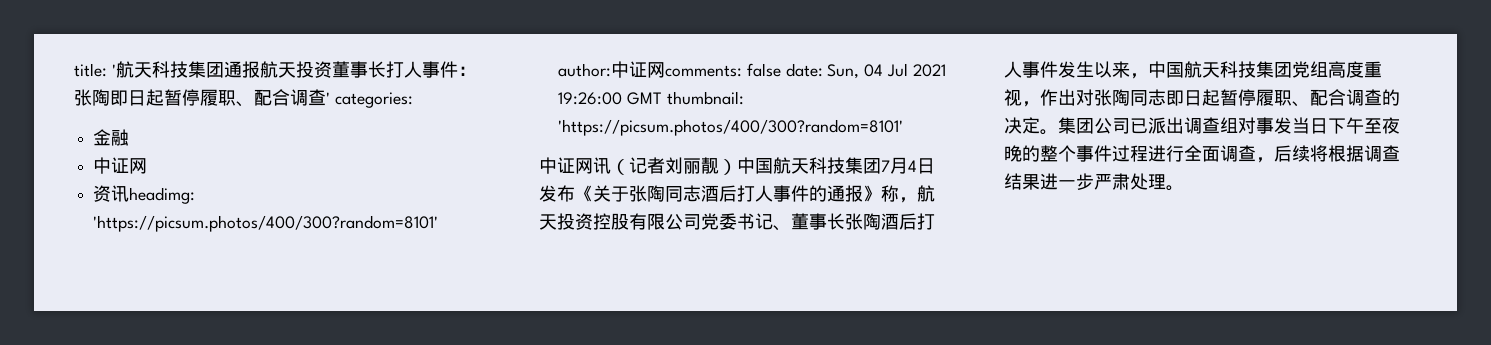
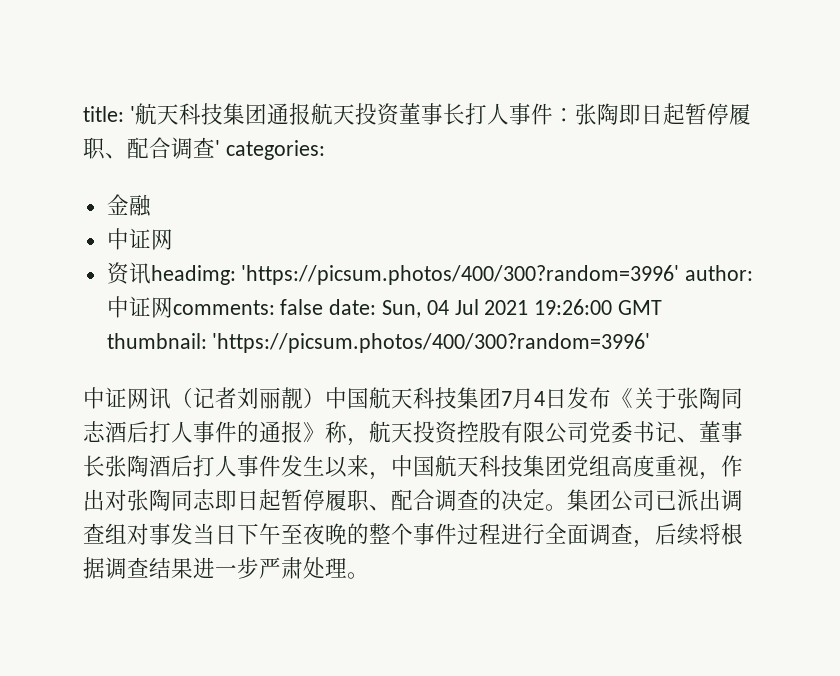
[93,215,439,232] 'https://picsum.photos/400/300?random=8101' -> [241,265,680,285] 'https://picsum.photos/400/300?random=3996'
[558,119,904,136] 'https://picsum.photos/400/300?random=8101' -> [212,333,651,353] 'https://picsum.photos/400/300?random=3996'

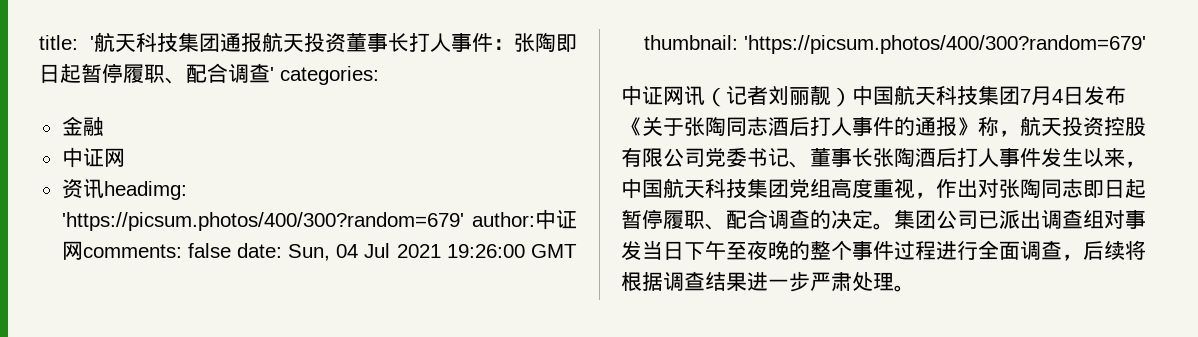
[241,265,680,285] 'https://picsum.photos/400/300?random=3996' -> [61,212,464,231] 'https://picsum.photos/400/300?random=679'
[212,333,651,353] 'https://picsum.photos/400/300?random=3996' -> [743,35,1146,54] 'https://picsum.photos/400/300?random=679'

